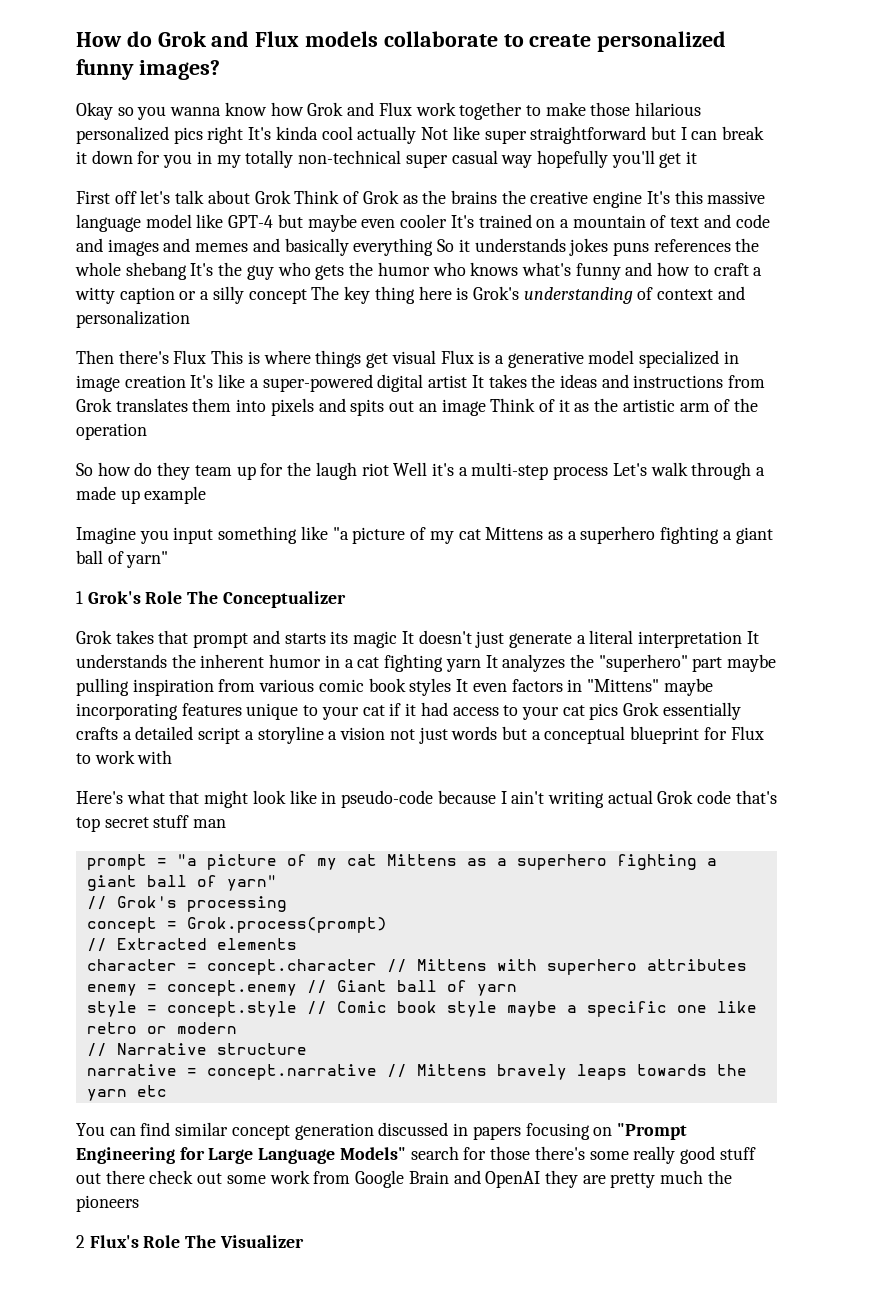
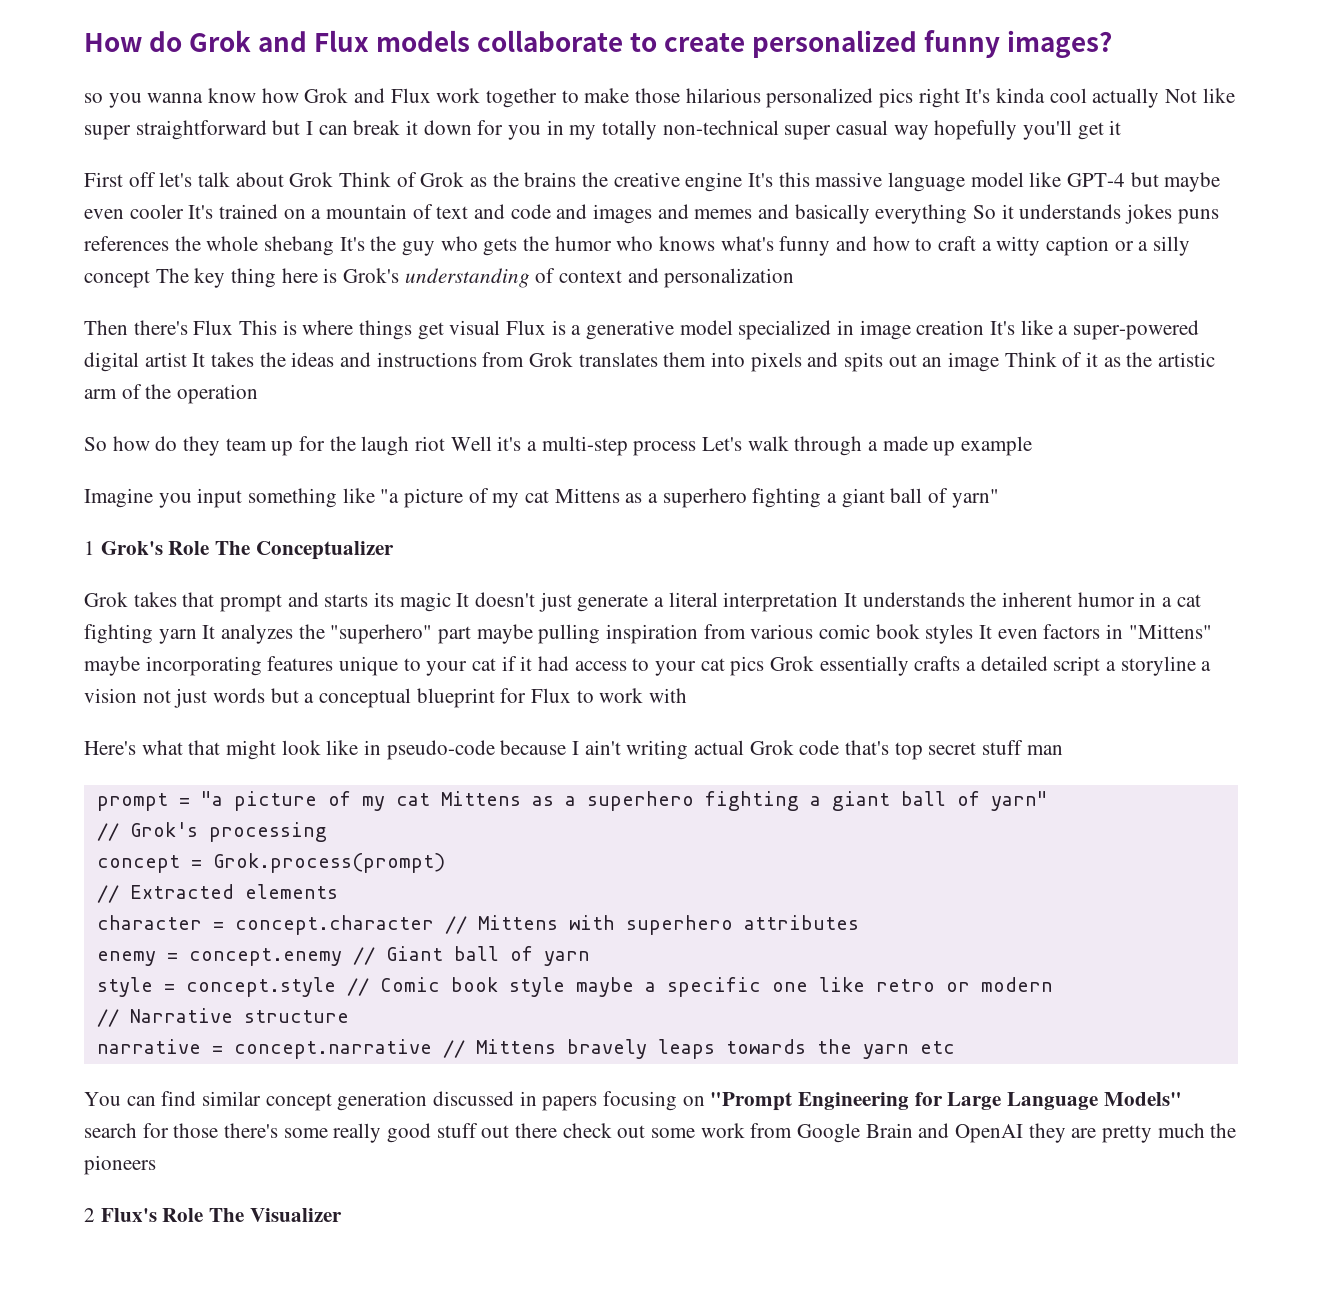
[76,102,113,120] Okay -> (1113, 44) none

